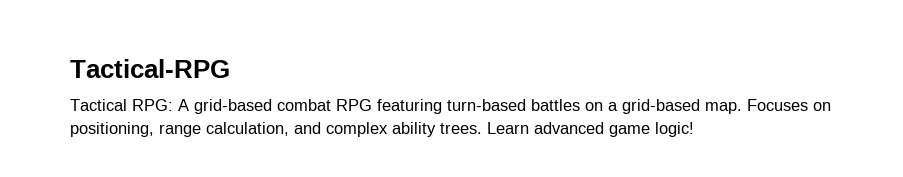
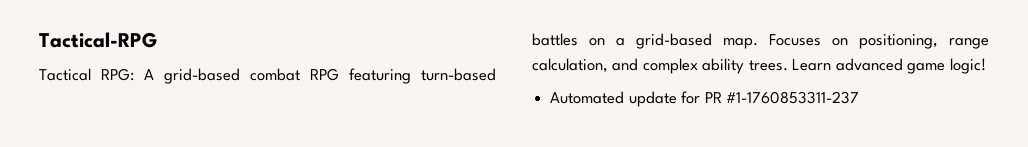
(694, 129) none -> [550,91,859,107] // Automated update for PR #1-1760853311-237

